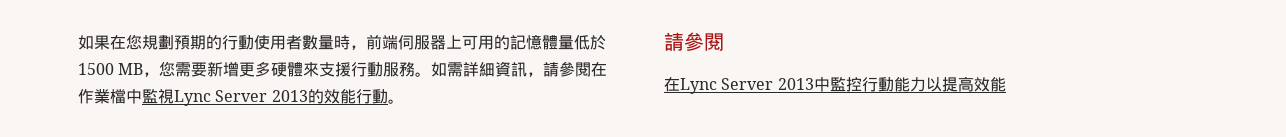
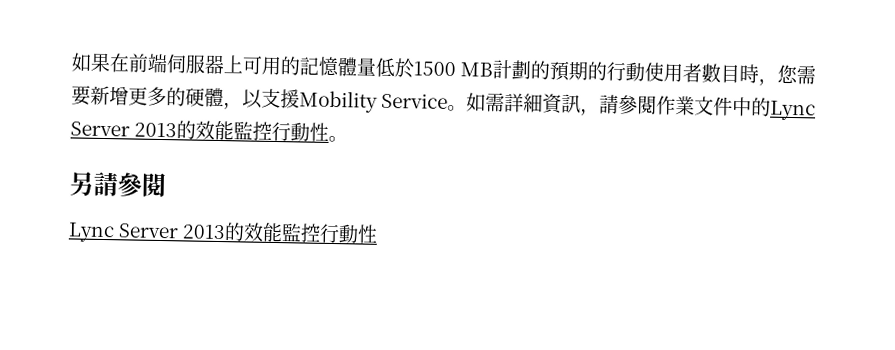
[126,34,366,50] 您規劃預期的行動使用者數量時， -> (130, 63) none
[143,61,416,77] ，您需要新增更多硬體來支援行動服務 -> [492,59,817,86] [71,85,449,113] 計劃的預期的行動使用者數目時，您需要新增更多的硬體，以支援Mobility Service
[591,62,608,77] [78,88,388,106] 在作業檔中監視Lync Server 2013的效能行動 -> [656,95,817,121] [70,120,330,142] 作業文件中的Lync Server 2013的效能監控行動性
(404, 101) none -> [69,171,95,196] 另
[664,76,1006,94] 在Lync Server 2013中監控行動能力以提高效能 -> [68,222,379,244] Lync Server 2013的效能監控行動性

